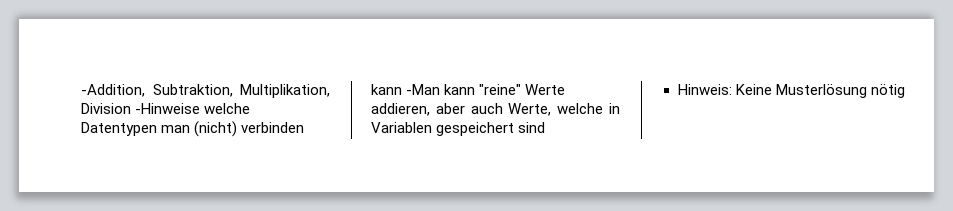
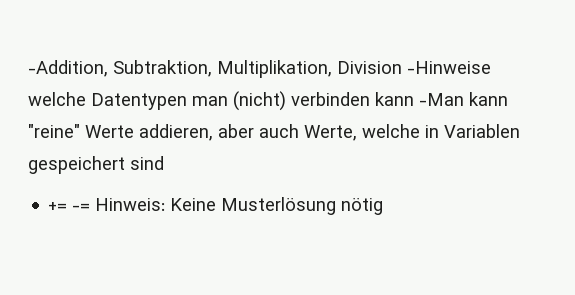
(546, 127) none -> [48,202,91,211] += -=

